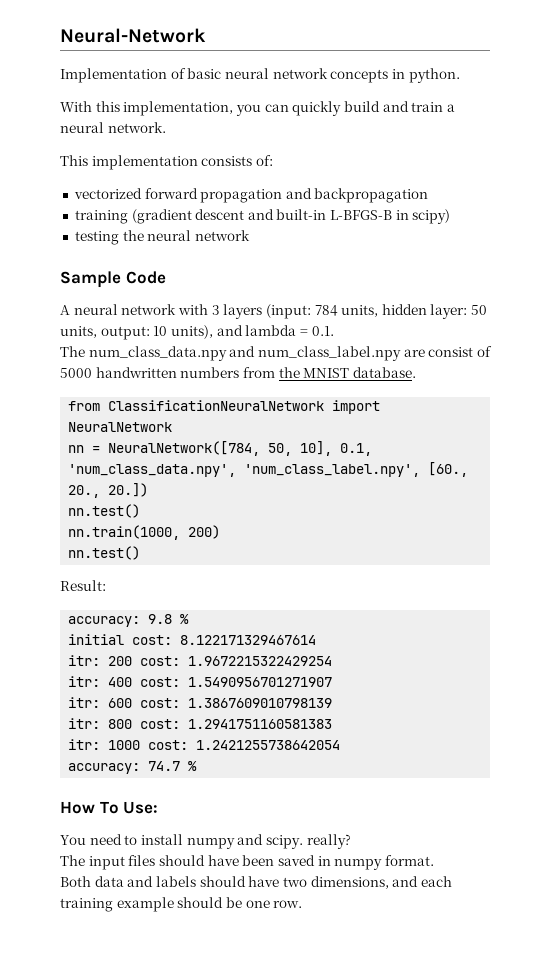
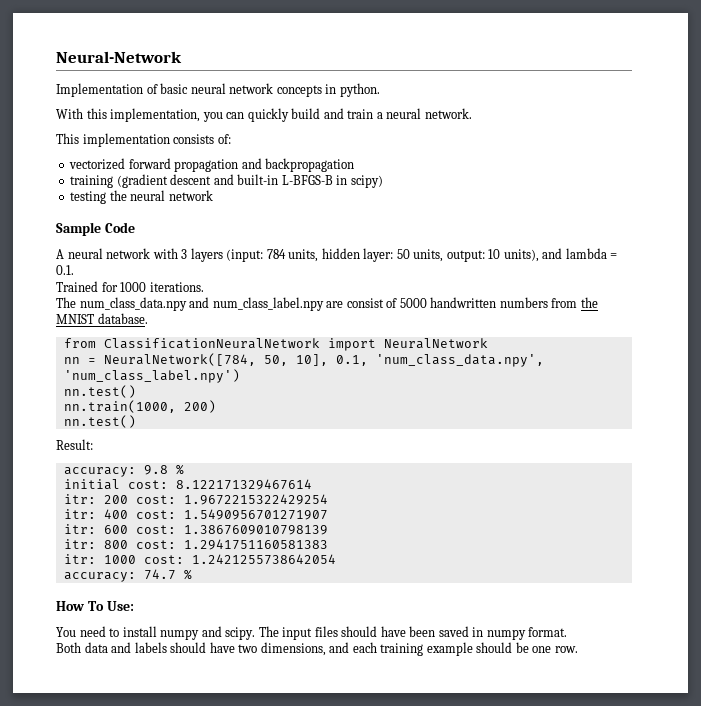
(334, 331) none -> [56,281,204,292] // Trained for 1000 iterations.
[244,462,469,477] [68,483,149,498] 'num_class_label.npy', [60., 20., 20.]) -> [63,369,240,383] 'num_class_label.npy')
[306,834,351,849] really? // -> (256, 633) none

